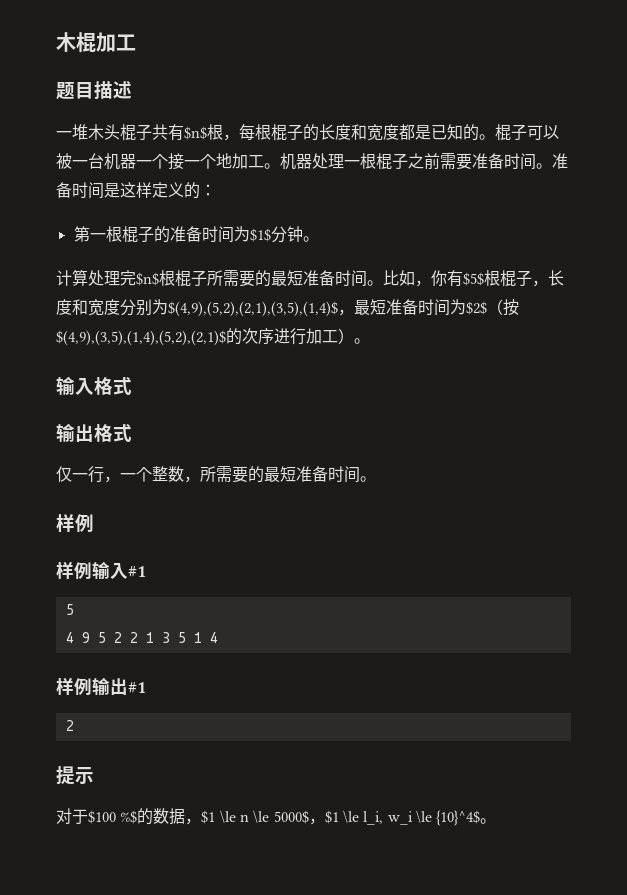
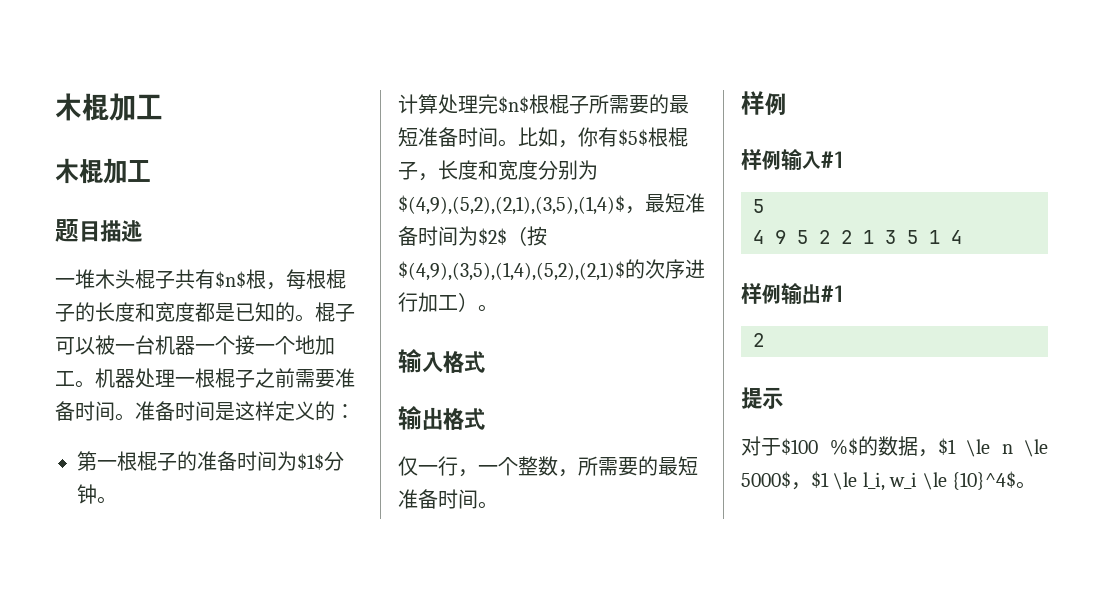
[56,32,136,53] 木棍加工 -> [55,93,163,121] [55,158,151,184] 木棍加工 // 木棍加工

